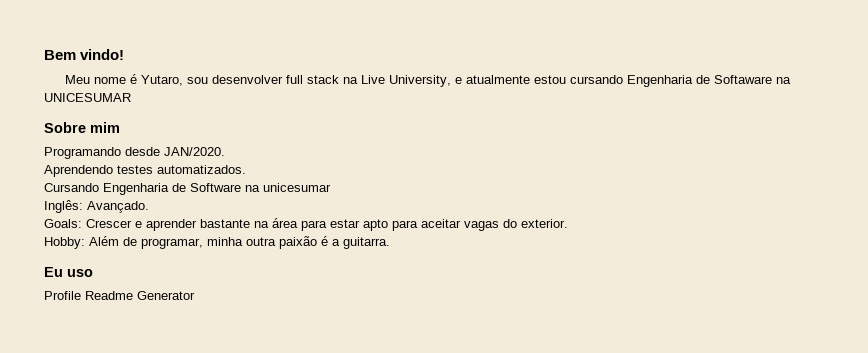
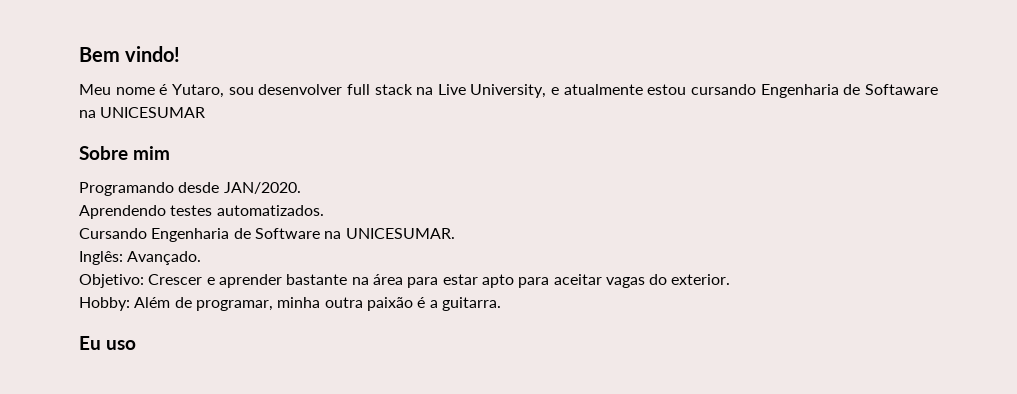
[263,183,331,192] unicesumar -> [345,228,455,239] UNICESUMAR.
[44,219,82,228] Goals: -> [79,274,144,288] Objetivo:
[44,291,195,300] // Profile Readme Generator -> (136, 345) none

